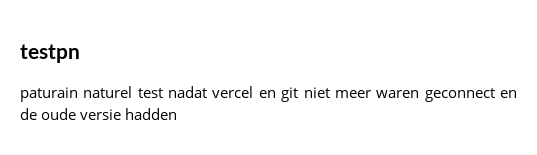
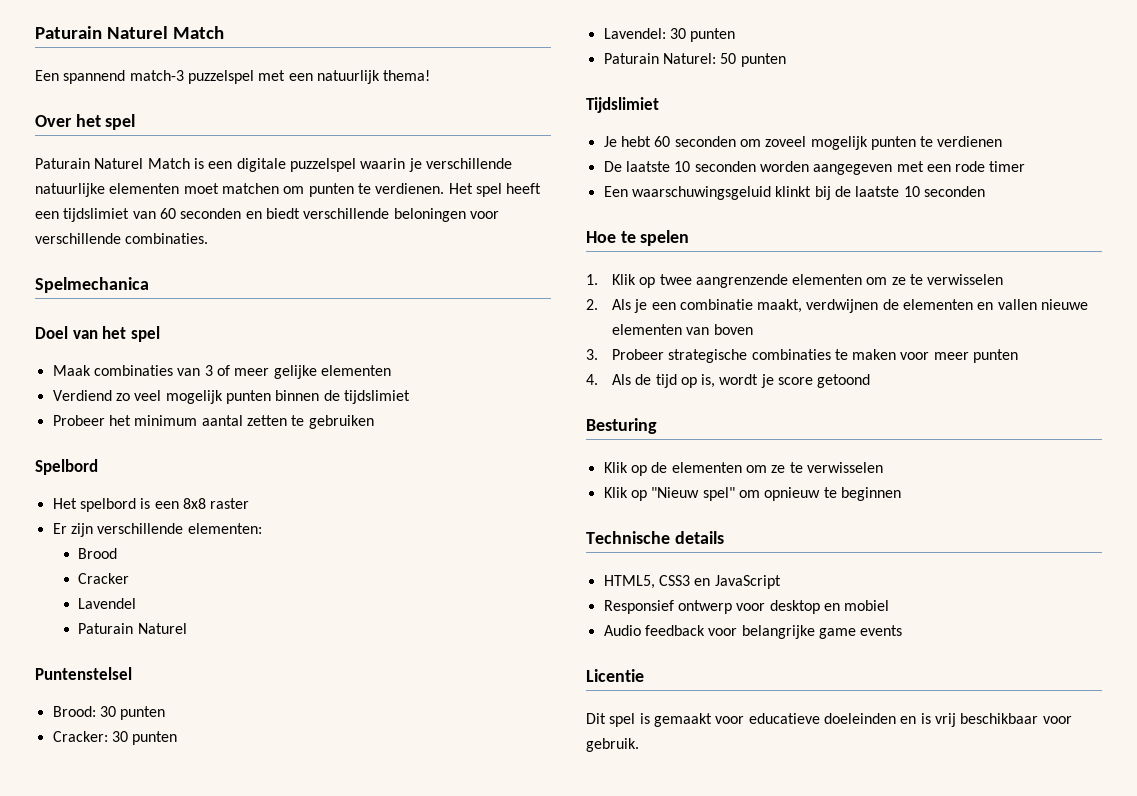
[20,44,80,63] [20,86,517,102] [20,108,178,120] testpn // paturain naturel test nadat vercel en git niet meer waren geconnect en de oude versie hadden -> [35,26,224,39] [35,70,431,84] [35,114,136,130] [35,158,512,172] [35,183,542,197] [35,208,499,222] [35,233,209,244] [35,277,149,293] [35,326,160,342] [52,365,391,379] [52,390,410,404] [52,415,374,429] [35,459,98,475] [52,498,250,512] [52,523,262,537] [78,548,118,559] [78,573,130,584] [78,598,137,609] [78,623,187,634] [35,667,132,680] [52,706,166,720] [52,731,178,745] [603,28,736,42] [603,53,786,67] [586,97,659,113] [603,136,1003,150] [603,161,1026,175] [603,186,985,200] [586,230,690,246] [586,274,1004,288] [586,299,1089,313] [611,324,753,335] [586,349,1019,363] [586,374,871,388] [586,418,657,434] [603,462,883,476] [603,487,901,501] [586,531,724,544] [603,575,781,589] [603,600,890,614] [603,625,903,639] [586,669,644,682] [586,713,1072,727] [586,738,639,752] Paturain Naturel Match // Een spannend match-3 puzzelspel met een natuurlijk thema! // Over het spel // Paturain Naturel Match is een digitale puzzelspel waarin je verschillende natuurlijke elementen moet matchen om punten te verdienen. Het spel heeft een tijdslimiet van 60 seconden en biedt verschillende beloningen voor verschillende combinaties. // Spelmechanica // Doel van het spel // Maak combinaties van 3 of meer gelijke elementen // Verdiend zo veel mogelijk punten binnen de tijdslimiet // Probeer het minimum aantal zetten te gebruiken // Spelbord // Het spelbord is een 8x8 raster // Er zijn verschillende elementen: // Brood // Cracker // Lavendel // Paturain Naturel // Puntenstelsel // Brood: 30 punten // Cracker: 30 punten // Lavendel: 30 punten // Paturain Naturel: 50 punten // Tijdslimiet // Je hebt 60 seconden om zoveel mogelijk punten te verdienen // De laatste 10 seconden worden aangegeven met een rode timer // Een waarschuwingsgeluid klinkt bij de laatste 10 seconden // Hoe te spelen // 1. Klik op twee aangrenzende elementen om ze te verwisselen // 2. Als je een combinatie maakt, verdwijnen de elementen en vallen nieuwe elementen van boven // 3. Probeer strategische combinaties te maken voor meer punten // 4. Als de tijd op is, wordt je score getoond // Besturing // Klik op de elementen om ze te verwisselen // Klik op "Nieuw spel" om opnieuw te beginnen // Technische details // HTML5, CSS3 en JavaScript // Responsief ontwerp voor desktop en mobiel // Audio feedback voor belangrijke game events // Licentie // Dit spel is gemaakt voor educatieve doeleinden en is vrij beschikbaar voor gebruik.

